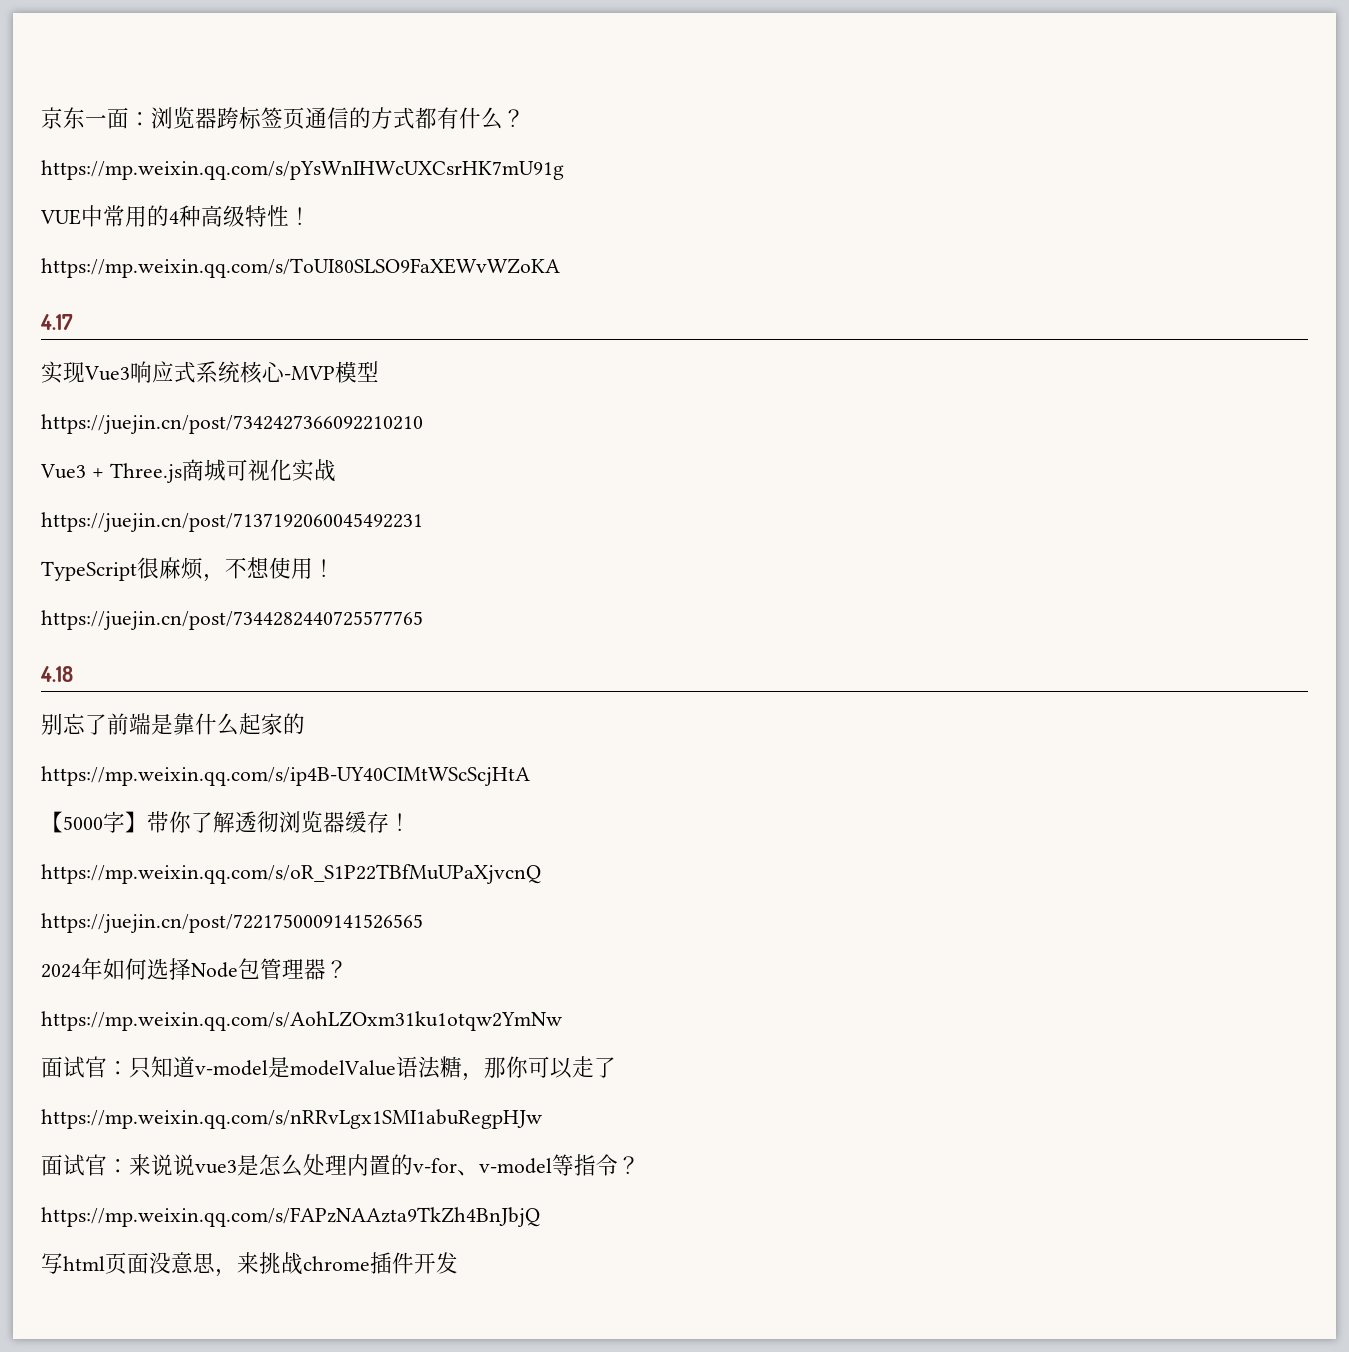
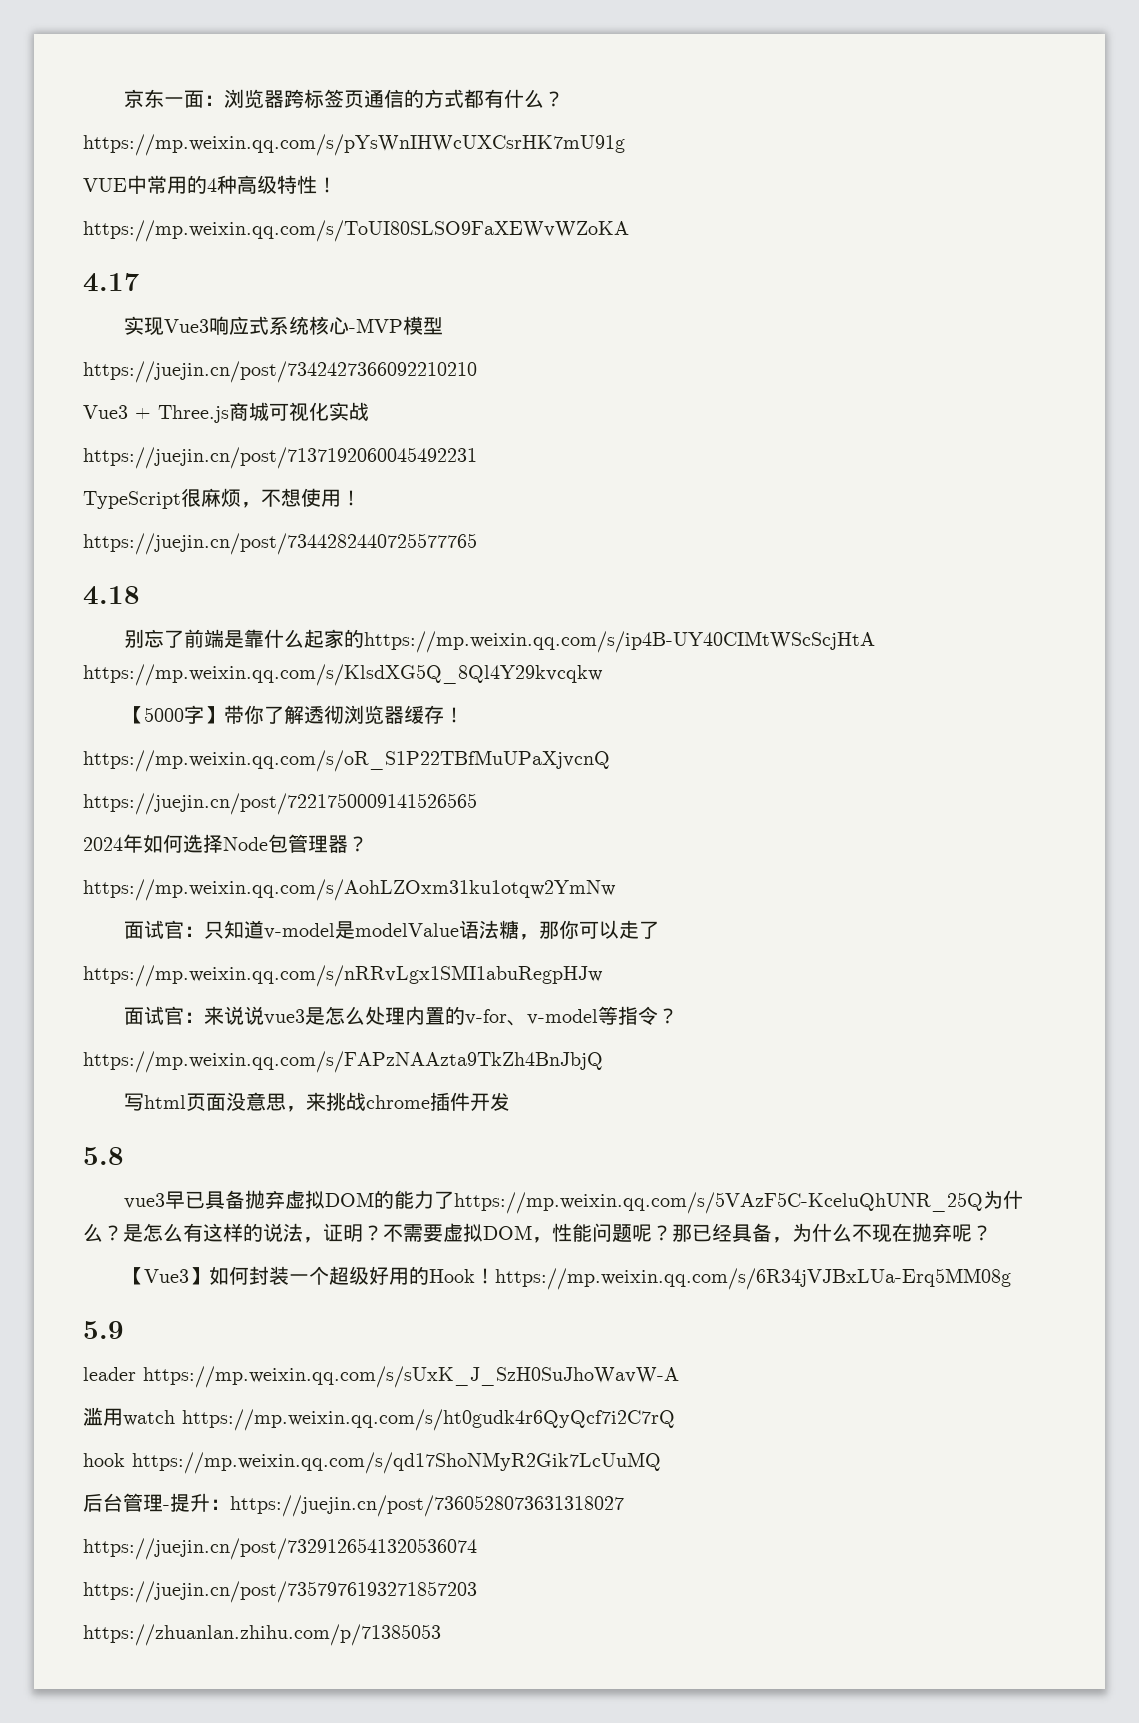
(305, 723) // -> (365, 638) none
(530, 776) none -> [83,664,603,686] https://mp.weixin.qq.com/s/KlsdXG5Q_8Ql4Y29kvcqkw
(458, 1263) none -> [83,1147,124,1165] [124,1190,1024,1214] [83,1223,992,1243] [124,1266,1012,1290] [83,1321,124,1339] [83,1366,679,1388] [83,1407,675,1431] [83,1452,661,1474] [83,1493,624,1517] [83,1538,477,1560] [83,1581,477,1603] [83,1624,441,1646] // 5.8 // vue3早已具备抛弃虚拟DOM的能力了https://mp.weixin.qq.com/s/5VAzF5C-KceluQhUNR_25Q为什么？是怎么有这样的说法，证明？不需要虚拟DOM，性能问题呢？那已经具备，为什么不现在抛弃呢？ // 【Vue3】如何封装一个超级好用的Hook！https://mp.weixin.qq.com/s/6R34jVJBxLUa-Erq5MM08g // 5.9 // leader https://mp.weixin.qq.com/s/sUxK_J_SzH0SuJhoWavW-A // 滥用watch https://mp.weixin.qq.com/s/ht0gudk4r6QyQcf7i2C7rQ // hook https://mp.weixin.qq.com/s/qd17ShoNMyR2Gik7LcUuMQ // 后台管理-提升：https://juejin.cn/post/7360528073631318027 // https://juejin.cn/post/7329126541320536074 // https://juejin.cn/post/7357976193271857203 // https://zhuanlan.zhihu.com/p/71385053

